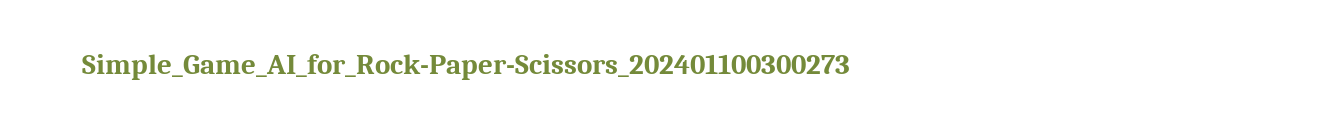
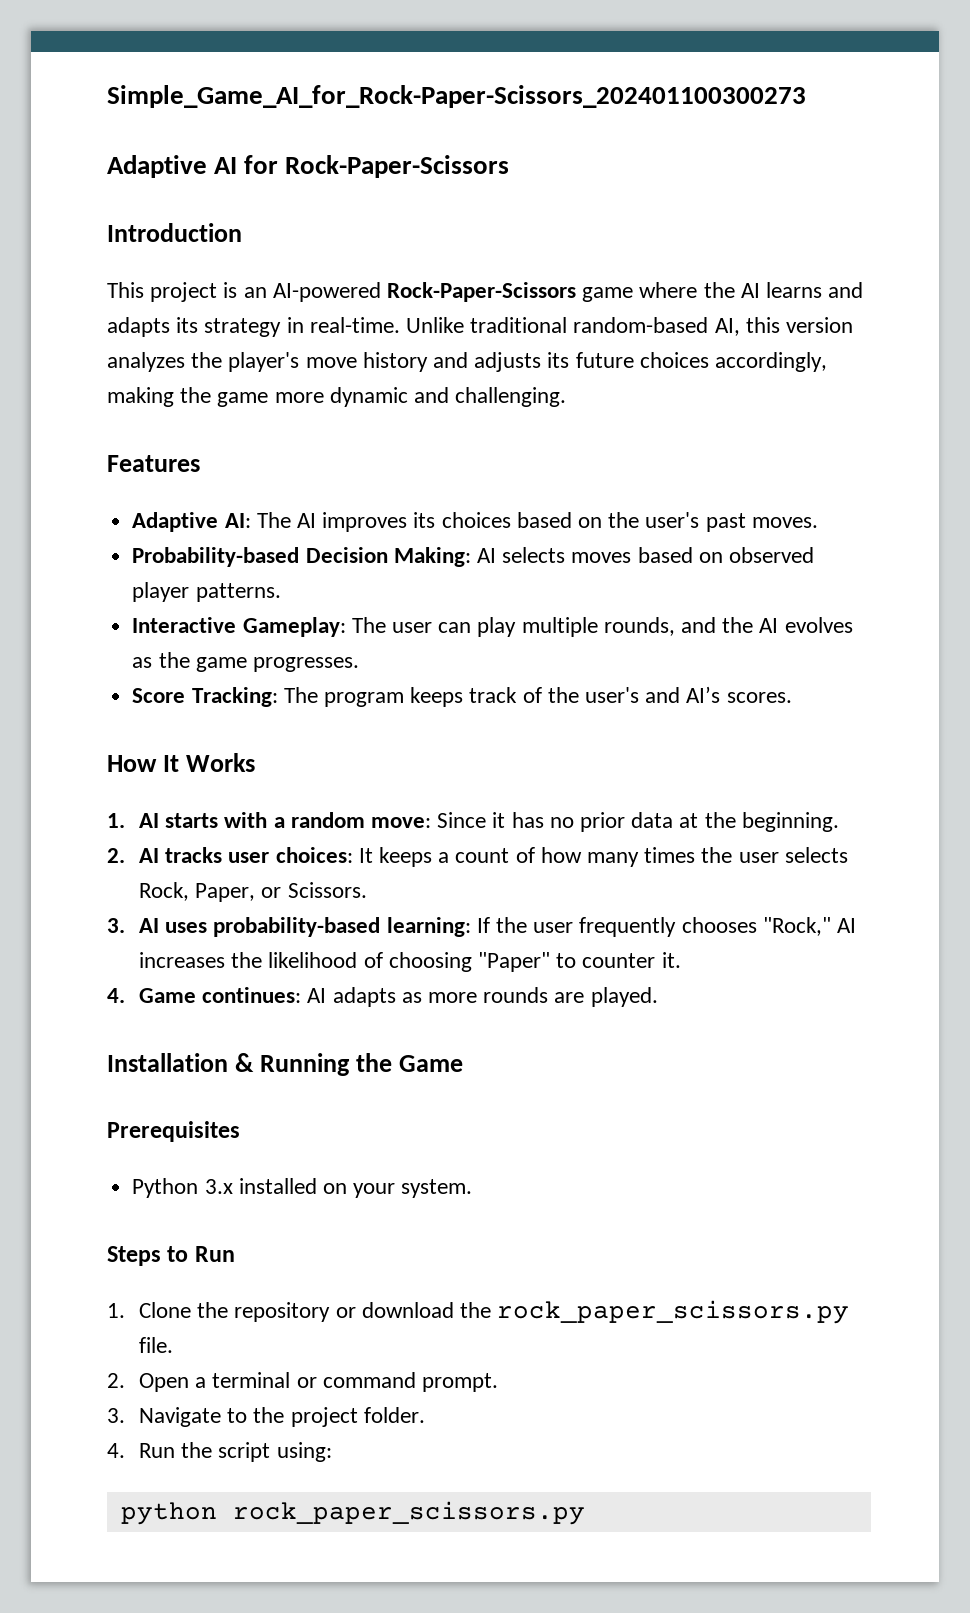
(850, 67) none -> [107,155,510,178] [107,223,242,242] [107,282,864,302] [107,317,854,337] [107,352,828,372] [107,387,567,407] [107,455,200,472] [132,512,818,532] [132,547,814,567] [132,582,281,602] [132,617,853,637] [132,652,359,672] [132,686,792,707] [107,753,255,772] [107,812,839,832] [107,847,848,867] [138,882,367,902] [107,917,857,937] [138,952,681,972] [107,987,658,1007] [107,1053,463,1076] [107,1121,240,1142] [132,1178,473,1198] [107,1246,235,1266] [107,1300,850,1324] [138,1337,173,1353] [107,1372,498,1392] [107,1407,425,1427] [107,1442,332,1462] [120,1501,585,1525] // Adaptive AI for Rock-Paper-Scissors // Introduction // This project is an AI-powered Rock-Paper-Scissors game where the AI learns and adapts its strategy in real-time. Unlike traditional random-based AI, this version analyzes the player's move history and adjusts its future choices accordingly, making the game more dynamic and challenging. // Features // Adaptive AI: The AI improves its choices based on the user's past moves. // Probability-based Decision Making: AI selects moves based on observed player patterns. // Interactive Gameplay: The user can play multiple rounds, and the AI evolves as the game progresses. // Score Tracking: The program keeps track of the user's and AI’s scores. // How It Works // 1. AI starts with a random move: Since it has no prior data at the beginning. // 2. AI tracks user choices: It keeps a count of how many times the user selects Rock, Paper, or Scissors. // 3. AI uses probability-based learning: If the user frequently chooses "Rock," AI increases the likelihood of choosing "Paper" to counter it. // 4. Game continues: AI adapts as more rounds are played. // Installation & Running the Game // Prerequisites // Python 3.x installed on your system. // Steps to Run // 1. Clone the repository or download the rock_paper_scissors.py file. // 2. Open a terminal or command prompt. // 3. Navigate to the project folder. // 4. Run the script using: // python rock_paper_scissors.py

